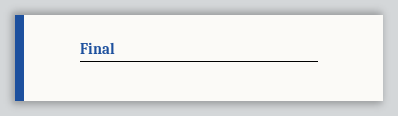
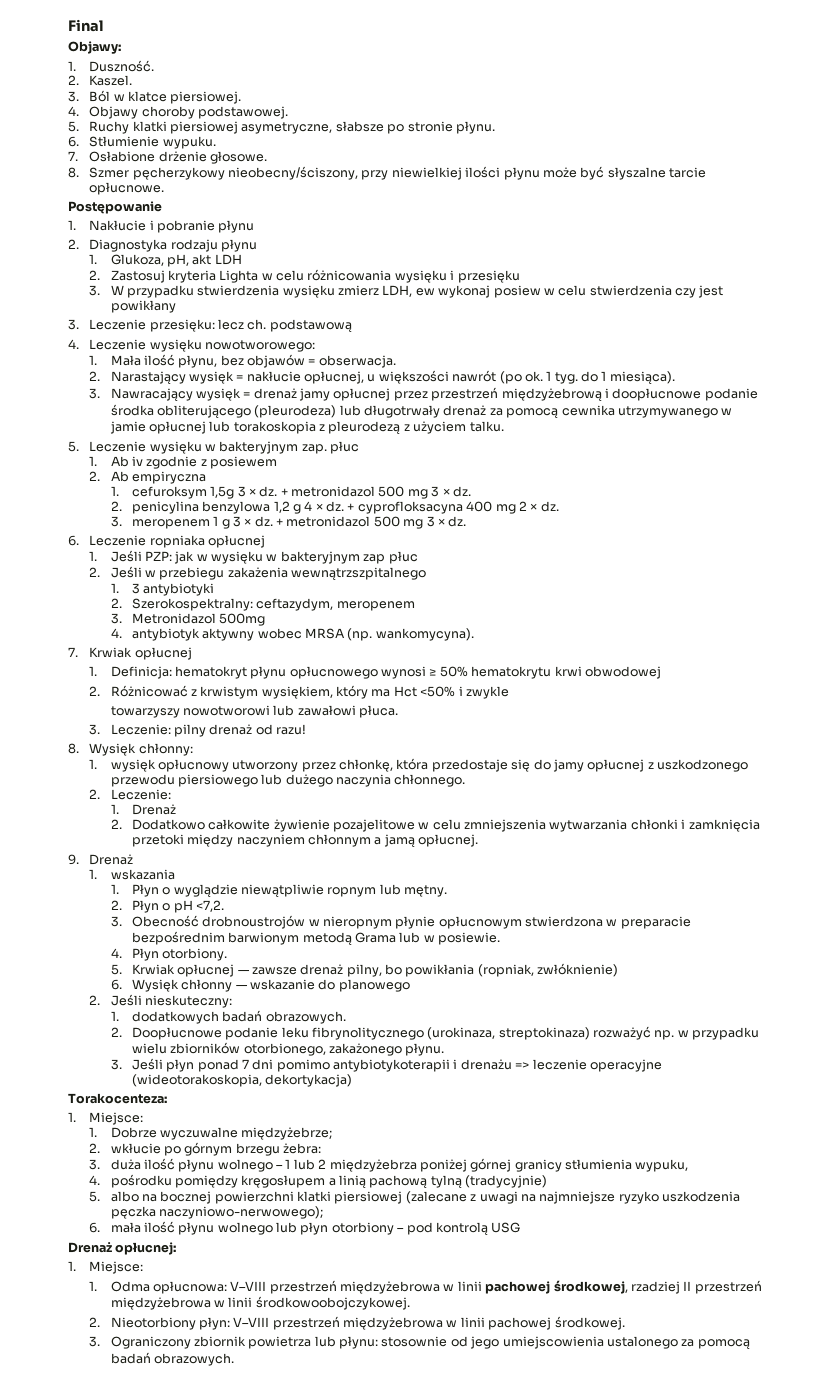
(115, 48) none -> [68,41,121,54] [68,60,155,72] [68,75,133,86] [68,90,242,104] [68,106,289,119] [68,121,495,134] [68,136,216,149] [68,151,268,164] [68,166,707,180] [89,182,165,195] [68,201,162,214] [68,220,255,233] [68,239,258,252] [89,254,242,267] [89,269,520,283] [89,285,724,298] [110,300,176,313] [68,319,352,333] [68,339,316,352] [89,354,396,368] [89,370,675,385] [89,387,758,402] [110,404,733,419] [109,421,504,435] [68,441,360,454] [89,456,278,469] [89,471,206,484] [110,486,471,499] [110,501,559,514] [110,516,467,529] [68,535,266,548] [89,550,418,564] [89,566,427,581] [110,583,215,596] [110,598,415,611] [110,613,266,626] [110,628,474,641] [68,647,192,660] [89,666,661,679] [89,685,509,699] [110,705,399,718] [89,724,307,737] [68,743,193,756] [89,758,749,772] [110,774,466,787] [89,789,171,800] [110,804,176,815] [110,819,760,832] [131,834,479,848] [68,854,134,865] [89,869,175,880] [110,884,448,898] [110,900,224,913] [110,915,691,929] [131,931,501,946] [110,948,228,961] [110,963,619,977] [110,979,410,992] [89,994,232,1008] [110,1010,346,1024] [110,1026,760,1040] [131,1042,445,1056] [110,1058,662,1072] [131,1074,353,1087] [68,1093,167,1104] [68,1112,144,1125] [89,1127,333,1140] [89,1142,322,1156] [89,1158,689,1172] [89,1174,548,1189] [89,1191,741,1204] [110,1206,323,1219] [89,1221,521,1236] [68,1242,177,1255] [68,1261,144,1274] [89,1280,762,1294] [110,1296,410,1310] [89,1316,625,1330] [89,1336,750,1350] [110,1352,234,1366] // Objawy: // 1. Duszność. // 2. Kaszel. // 3. Ból w klatce piersiowej. // 4. Objawy choroby podstawowej. // 5. Ruchy klatki piersiowej asymetryczne, słabsze po stronie płynu. // 6. Stłumienie wypuku. // 7. Osłabione drżenie głosowe. // 8. Szmer pęcherzykowy nieobecny/ściszony, przy niewielkiej ilości płynu może być słyszalne tarcie opłucnowe. // Postępowanie // 1. Nakłucie i pobranie płynu // 2. Diagnostyka rodzaju płynu // 1. Glukoza, pH, akt LDH // 2. Zastosuj kryteria Lighta w celu różnicowania wysięku i przesięku // 3. W przypadku stwierdzenia wysięku zmierz LDH, ew wykonaj posiew w celu stwierdzenia czy jest powikłany // 3. Leczenie przesięku: lecz ch. podstawową // 4. Leczenie wysięku nowotworowego: // 1. Mała ilość płynu, bez objawów = obserwacja. // 2. Narastający wysięk = nakłucie opłucnej, u większości nawrót (po ok. 1 tyg. do 1 miesiąca). // 3. Nawracający wysięk = drenaż jamy opłucnej przez przestrzeń międzyżebrową i doopłucnowe podanie środka obliterującego (pleurodeza) lub długotrwały drenaż za pomocą cewnika utrzymywanego w jamie opłucnej lub torakoskopia z pleurodezą z użyciem talku. // 5. Leczenie wysięku w bakteryjnym zap. płuc // 1. Ab iv zgodnie z posiewem // 2. Ab empiryczna // 1. cefuroksym 1,5g 3 × dz. + metronidazol 500 mg 3 × dz. // 2. penicylina benzylowa 1,2 g 4 × dz. + cyprofloksacyna 400 mg 2 × dz. // 3. meropenem 1 g 3 × dz. + metronidazol 500 mg 3 × dz. // 6. Leczenie ropniaka opłucnej // 1. Jeśli PZP: jak w wysięku w bakteryjnym zap płuc // 2. Jeśli w przebiegu zakażenia wewnątrzszpitalnego // 1. 3 antybiotyki // 2. Szerokospektralny: ceftazydym, meropenem // 3. Metronidazol 500mg // 4. antybiotyk aktywny wobec MRSA (np. wankomycyna). // 7. Krwiak opłucnej // 1. Definicja: hematokryt płynu opłucnowego wynosi ≥ 50% hematokrytu krwi obwodowej // 2. Różnicować z krwistym wysiękiem, który ma Hct <50% i zwykle // towarzyszy nowotworowi lub zawałowi płuca. // 3. Leczenie: pilny drenaż od razu! // 8. Wysięk chłonny: // 1. wysięk opłucnowy utworzony przez chłonkę, która przedostaje się do jamy opłucnej z uszkodzonego przewodu piersiowego lub dużego naczynia chłonnego. // 2. Leczenie: // 1. Drenaż // 2. Dodatkowo całkowite żywienie pozajelitowe w celu zmniejszenia wytwarzania chłonki i zamknięcia przetoki między naczyniem chłonnym a jamą opłucnej. // 9. Drenaż // 1. wskazania // 1. Płyn o wyglądzie niewątpliwie ropnym lub mętny. // 2. Płyn o pH <7,2. // 3. Obecność drobnoustrojów w nieropnym płynie opłucnowym stwierdzona w preparacie bezpośrednim barwionym metodą Grama lub w posiewie. // 4. Płyn otorbiony. // 5. Krwiak opłucnej — zawsze drenaż pilny, bo powikłania (ropniak, zwłóknienie) // 6. Wysięk chłonny — wskazanie do planowego // 2. Jeśli nieskuteczny: // 1. dodatkowych badań obrazowych. // 2. Doopłucnowe podanie leku fibrynolitycznego (urokinaza, streptokinaza) rozważyć np. w przypadku wielu zbiorników otorbionego, zakażonego płynu. // 3. Jeśli płyn ponad 7 dni pomimo antybiotykoterapii i drenażu => leczenie operacyjne (wideotorakoskopia, dekortykacja) // Torakocenteza: // 1. Miejsce: // 1. Dobrze wyczuwalne międzyżebrze; // 2. wkłucie po górnym brzegu żebra: // 3. duża ilość płynu wolnego – 1 lub 2 międzyżebrza poniżej górnej granicy stłumienia wypuku, // 4. pośrodku pomiędzy kręgosłupem a linią pachową tylną (tradycyjnie) // 5. albo na bocznej powierzchni klatki piersiowej (zalecane z uwagi na najmniejsze ryzyko uszkodzenia pęczka naczyniowo-nerwowego); // 6. mała ilość płynu wolnego lub płyn otorbiony – pod kontrolą USG // Drenaż opłucnej: // 1. Miejsce: // 1. Odma opłucnowa: V–VIII przestrzeń międzyżebrowa w linii pachowej środkowej, rzadziej II przestrzeń międzyżebrowa w linii środkowoobojczykowej. // 2. Nieotorbiony płyn: V–VIII przestrzeń międzyżebrowa w linii pachowej środkowej. // 3. Ograniczony zbiornik powietrza lub płynu: stosownie od jego umiejscowienia ustalonego za pomocą badań obrazowych.

